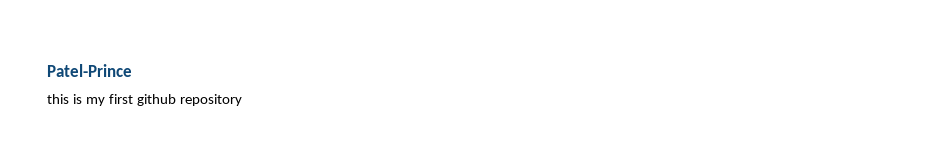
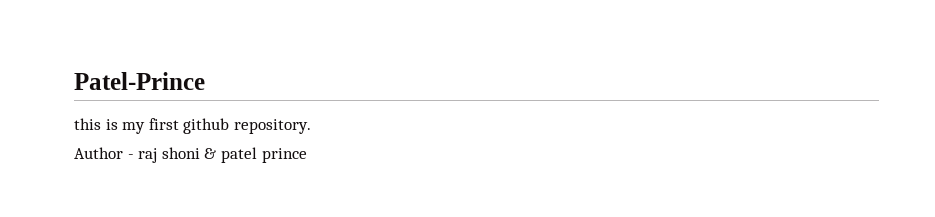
[179,94,242,106] repository -> [233,119,311,134] [74,147,307,163] repository. // Author - raj shoni & patel prince

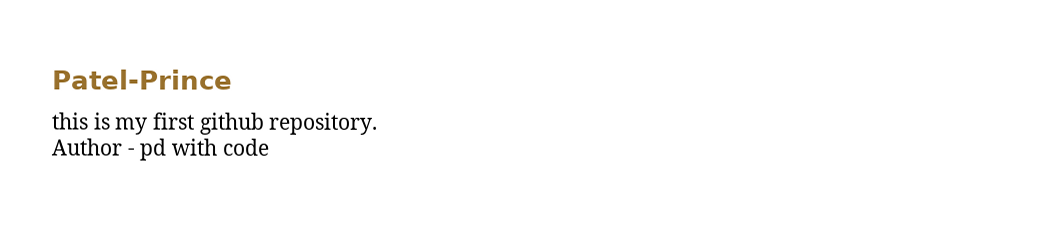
[138,147,307,163] raj shoni & patel prince -> [139,138,269,161] pd with code

